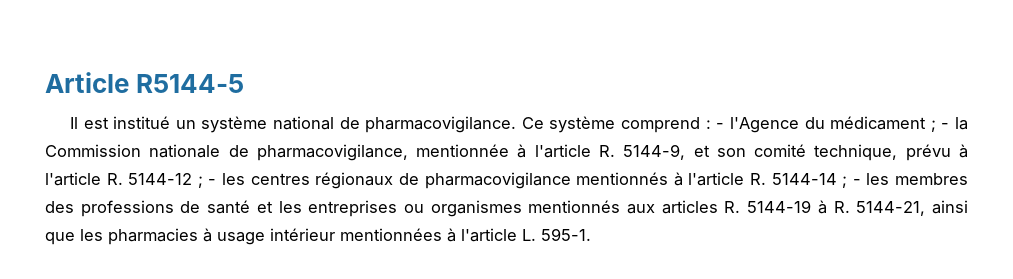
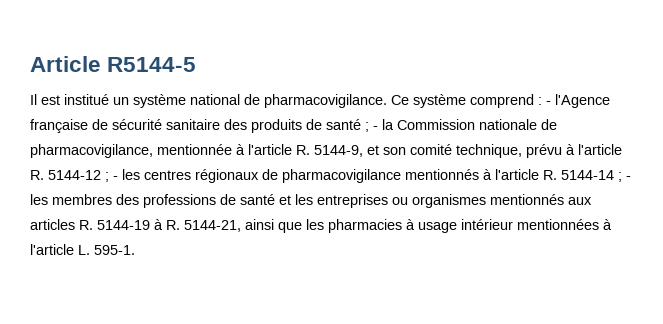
[804,116,927,130] du médicament -> [30,119,361,133] française de sécurité sanitaire des produits de santé

